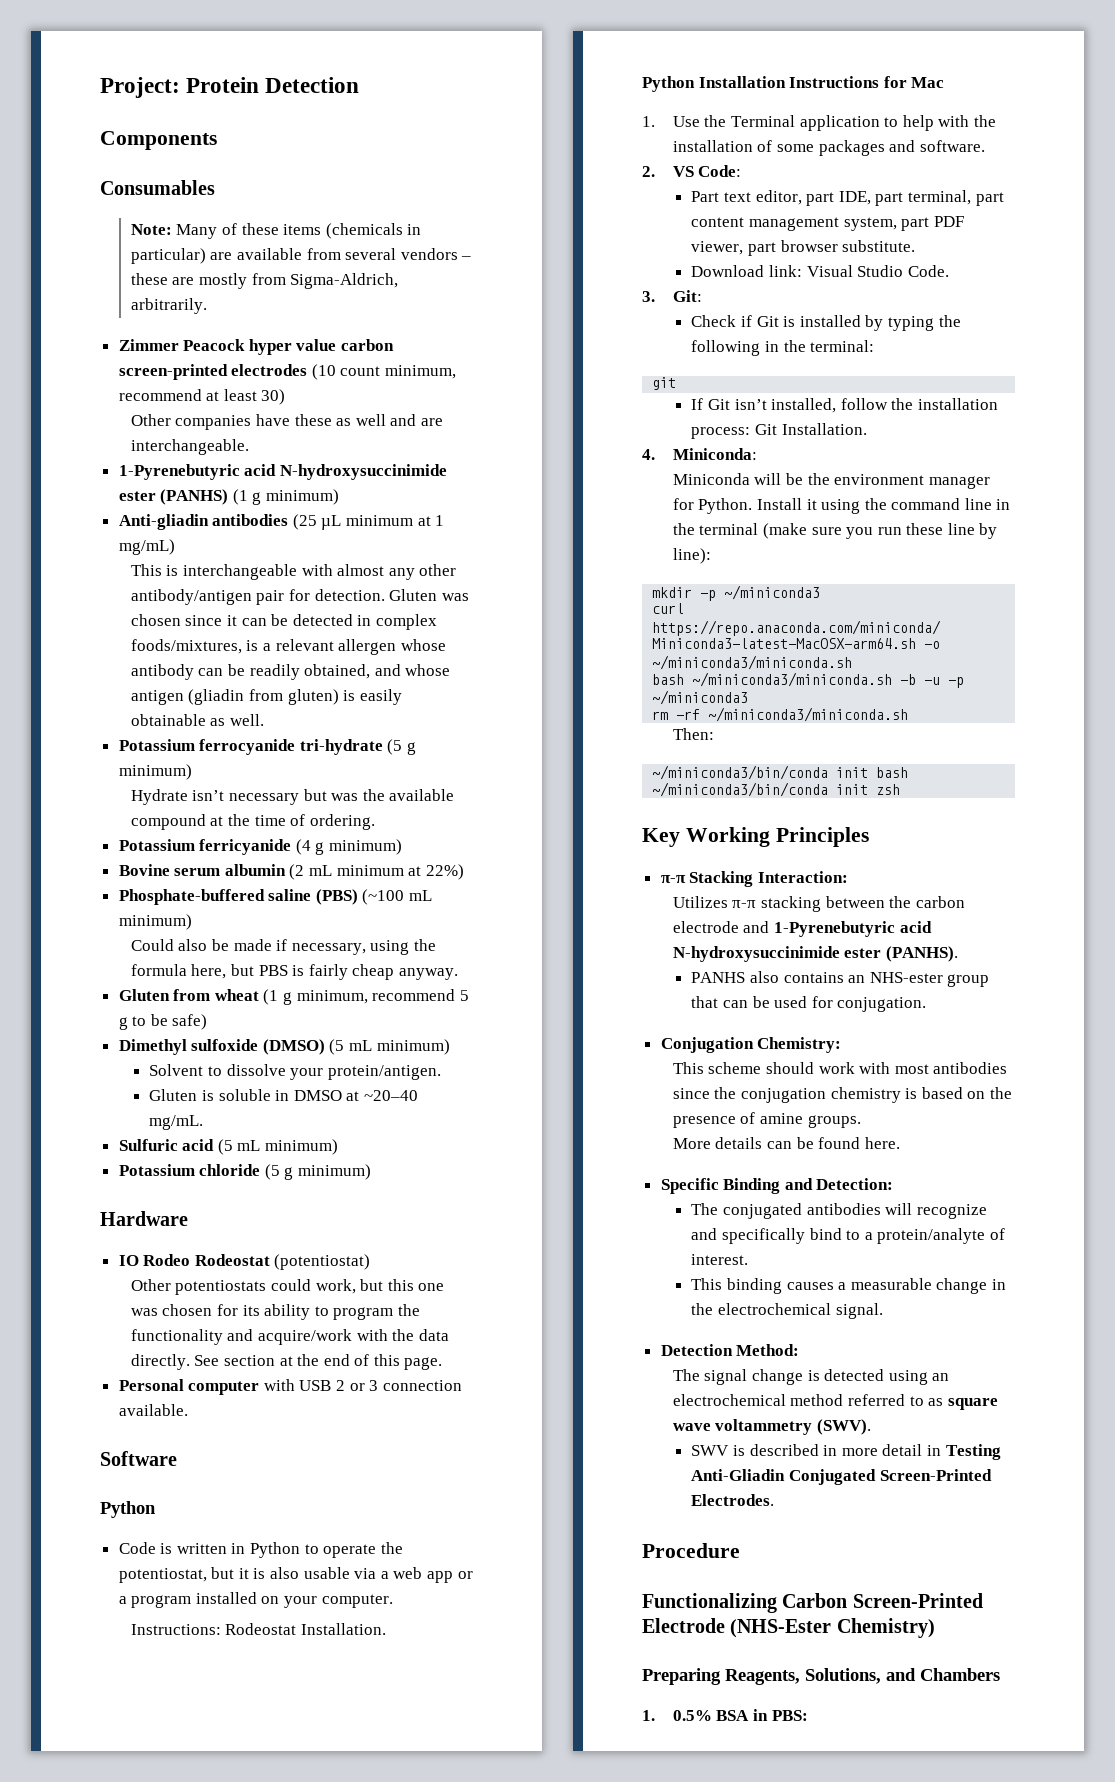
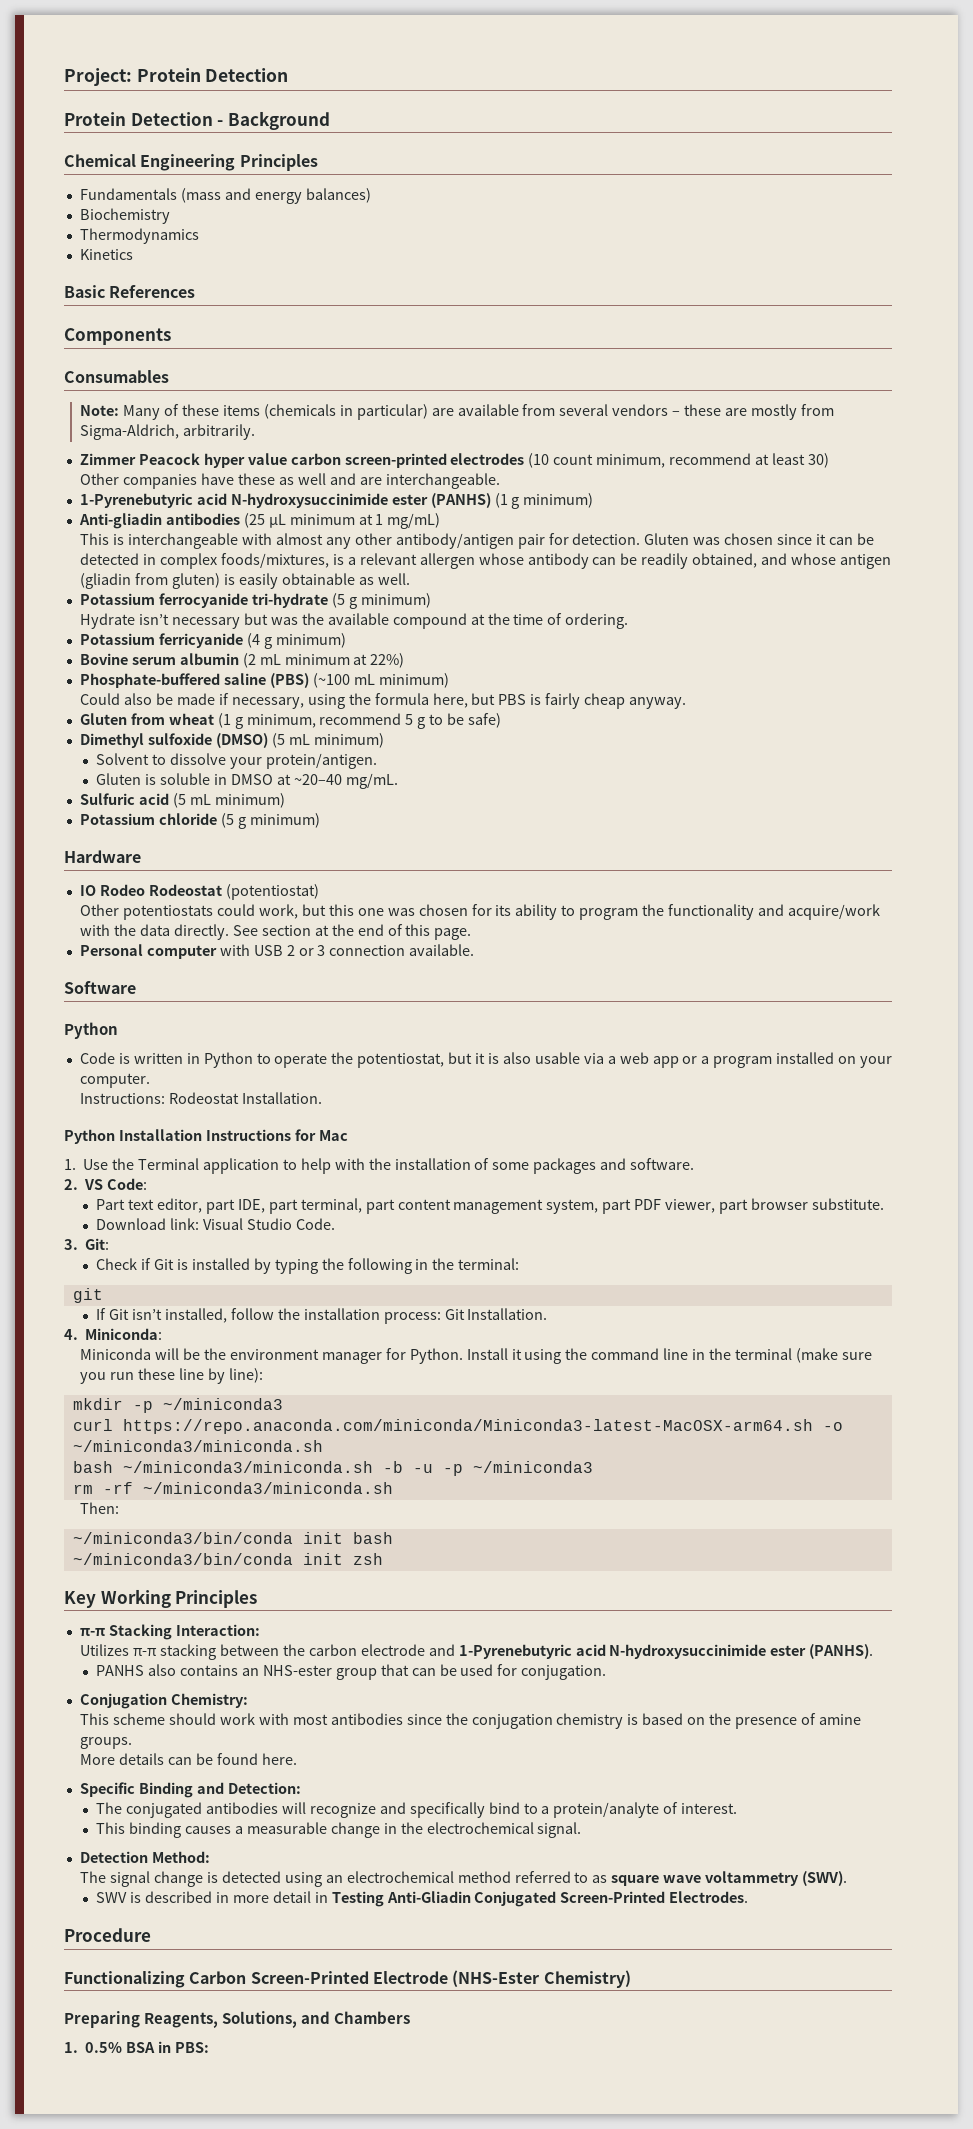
(360, 85) none -> [64,111,330,130] [64,154,318,171] [79,188,371,204] [79,208,170,224] [79,228,199,244] [79,249,133,260] [64,285,196,298] // Protein Detection - Background // Chemical Engineering Principles // Fundamentals (mass and energy balances) // Biochemistry // Thermodynamics // Kinetics // Basic References

